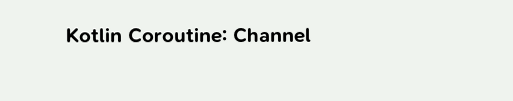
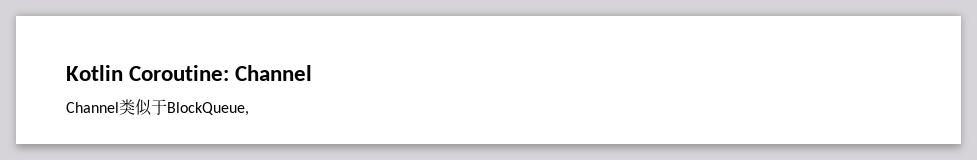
(311, 35) none -> [66,99,249,116] // Channel类似于BlockQueue,

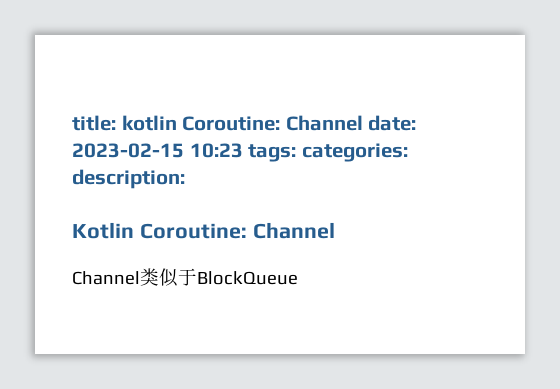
(66, 73) none -> [72,115,417,131] [72,143,408,162] [72,169,185,189] title: kotlin Coroutine: Channel date: 2023-02-15 10:23 tags: categories: description: //
[167,102,249,116] BlockQueue, -> [197,271,298,285] BlockQueue

